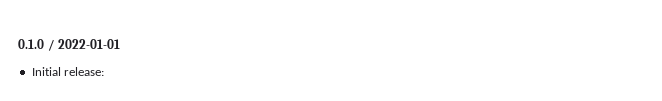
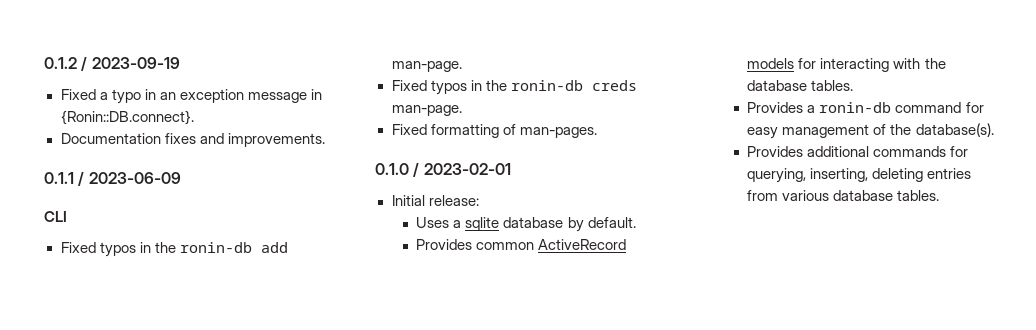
(18, 44) none -> [44,57,180,71] [60,89,322,104] [60,110,194,125] [60,133,325,147] [44,172,181,186] [44,211,67,222] [60,242,288,257] [391,61,462,72] [391,80,637,95] [391,105,462,116] [391,124,597,138] 0.1.2 / 2023-09-19 // Fixed a typo in an exception message in {Ronin::DB.connect}. // Documentation fixes and improvements. // 0.1.1 / 2023-06-09 // CLI // Fixed typos in the ronin-db add man-page. // Fixed typos in the ronin-db creds man-page. // Fixed formatting of man-pages. //
[58,39,121,49] 2022-01-01 -> [423,163,511,175] 2023-02-01
(105, 71) none -> [416,217,636,232] [416,239,627,250] [747,58,946,72] [747,80,854,91] [747,102,984,113] [747,123,994,139] [747,146,969,157] [747,168,972,183] [747,190,940,201] // Uses a sqlite database by default. // Provides common ActiveRecord models for interacting with the database tables. // Provides a ronin-db command for easy management of the database(s). // Provides additional commands for querying, inserting, deleting entries from various database tables.

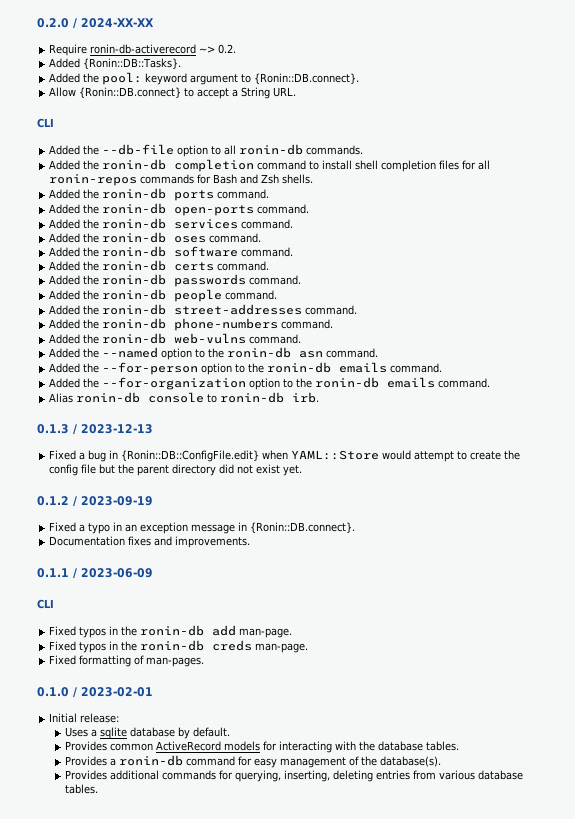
(44, 63) none -> [37,18,154,29] [49,44,237,56] [49,58,182,69] [49,72,360,85] [49,87,297,99] [37,118,54,128] [49,144,364,157] [49,159,491,172] [49,174,314,186] [49,188,270,201] [49,203,310,216] [49,218,294,229] [49,232,262,243] [49,246,294,257] [49,260,270,271] [49,274,302,287] [49,289,278,302] [49,304,358,315] [49,318,334,331] [49,333,302,344] [49,347,379,360] [49,362,443,375] [49,377,491,390] [49,392,320,403] [37,424,153,435] [49,450,521,462] [49,464,303,476] 0.2.0 / 2024-XX-XX // Require ronin-db-activerecord ~> 0.2. // Added {Ronin::DB::Tasks}. // Added the pool: keyword argument to {Ronin::DB.connect}. // Allow {Ronin::DB.connect} to accept a String URL. // CLI // Added the --db-file option to all ronin-db commands. // Added the ronin-db completion command to install shell completion files for all ronin-repos commands for Bash and Zsh shells. // Added the ronin-db ports command. // Added the ronin-db open-ports command. // Added the ronin-db services command. // Added the ronin-db oses command. // Added the ronin-db software command. // Added the ronin-db certs command. // Added the ronin-db passwords command. // Added the ronin-db people command. // Added the ronin-db street-addresses command. // Added the ronin-db phone-numbers command. // Added the ronin-db web-vulns command. // Added the --named option to the ronin-db asn command. // Added the --for-person option to the ronin-db emails command. // Added the --for-organization option to the ronin-db emails command. // Alias ronin-db console to ronin-db irb. // 0.1.3 / 2023-12-13 // Fixed a bug in {Ronin::DB::ConfigFile.edit} when YAML::Store would attempt to create the config file but the parent directory did not exist yet. //

